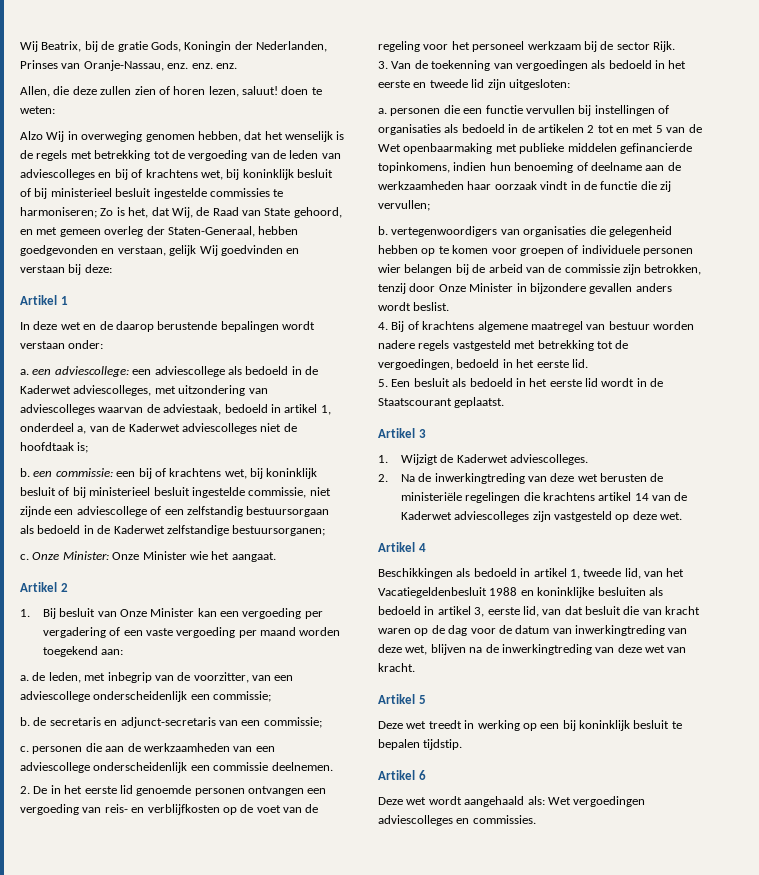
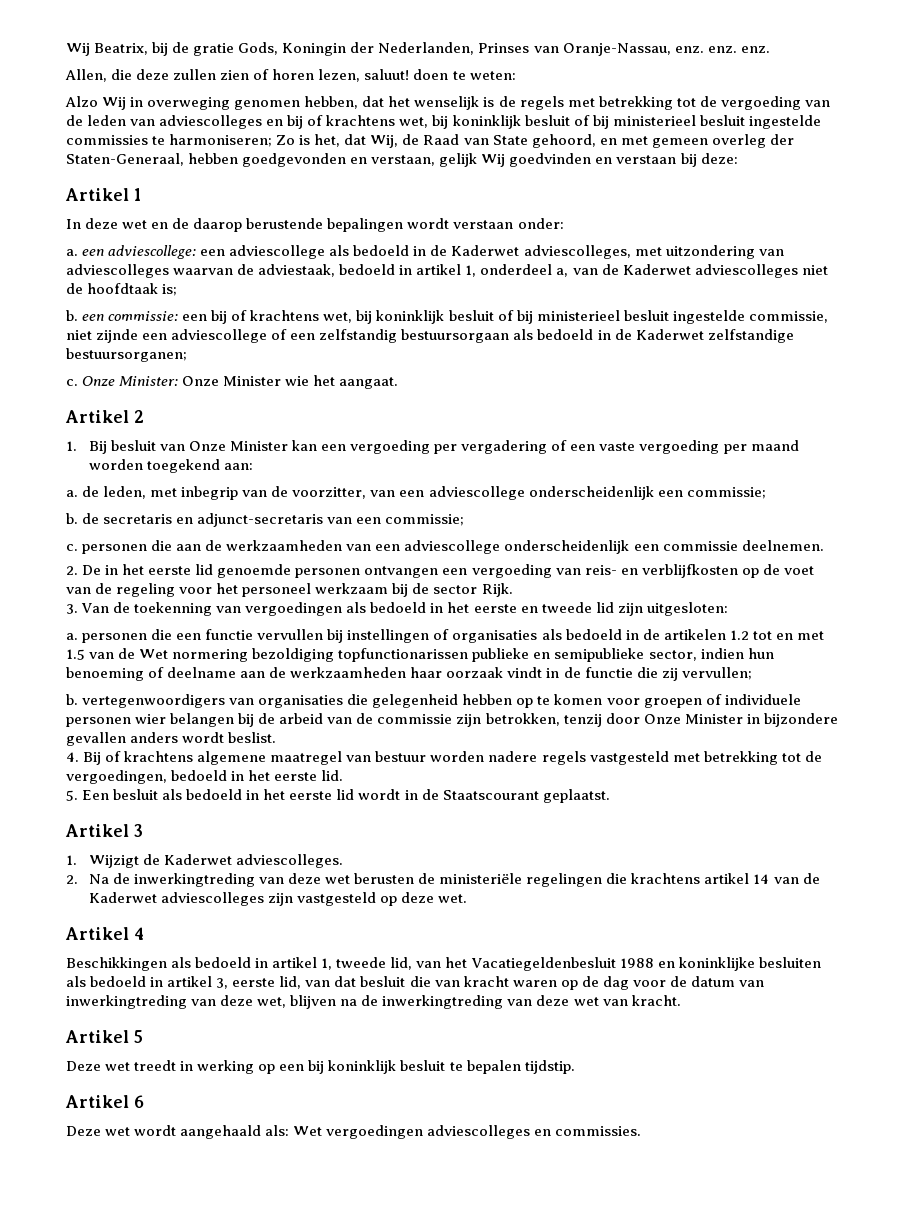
[587,125,595,133] 2 -> [729,630,749,640] 1.2
[655,125,663,133] 5 -> [66,649,85,660] 1.5
[403,143,692,154] [378,162,450,173] openbaarmaking met publieke middelen gefinancierde topinkomens, -> [172,648,697,662] normering bezoldiging topfunctionarissen publieke en semipublieke sector,

